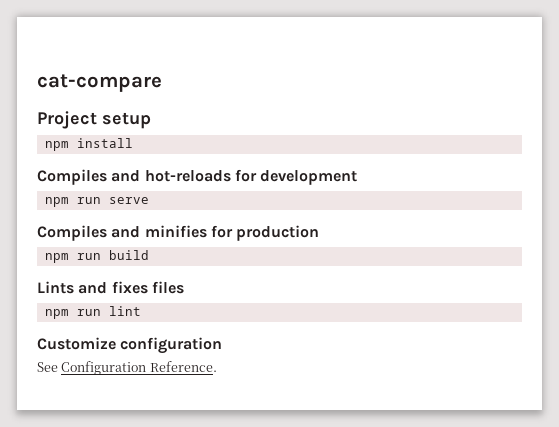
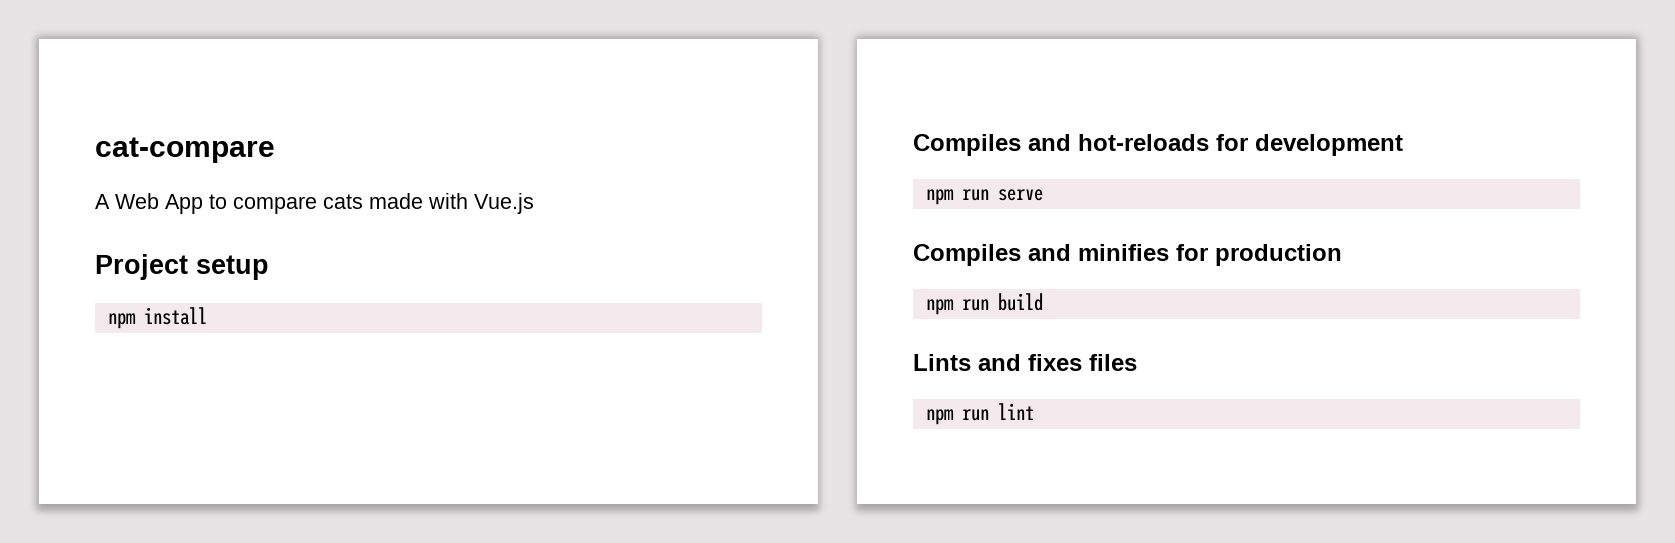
(162, 83) none -> [95,193,534,214] // A Web App to compare cats made with Vue.js
[37,337,223,354] [37,361,217,375] // Customize configuration // See Configuration Reference. -> (1034, 411) none

